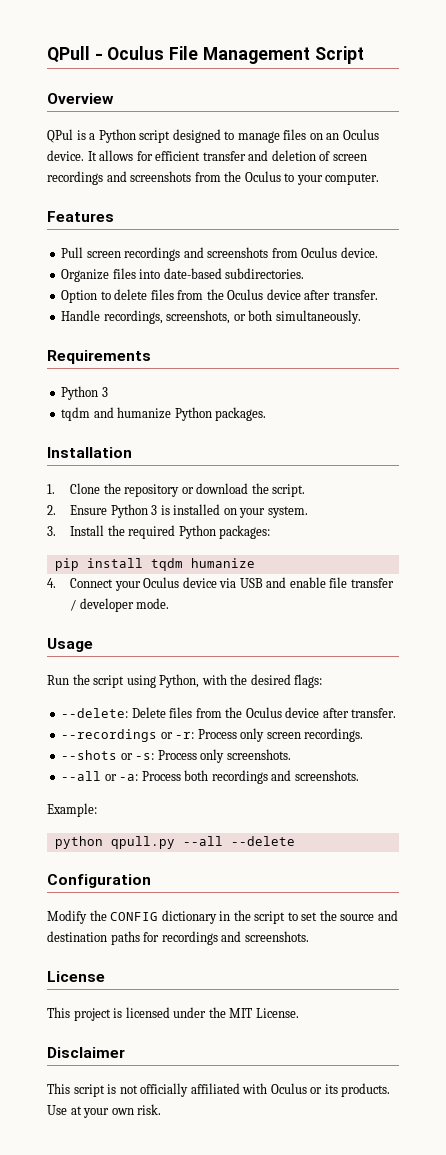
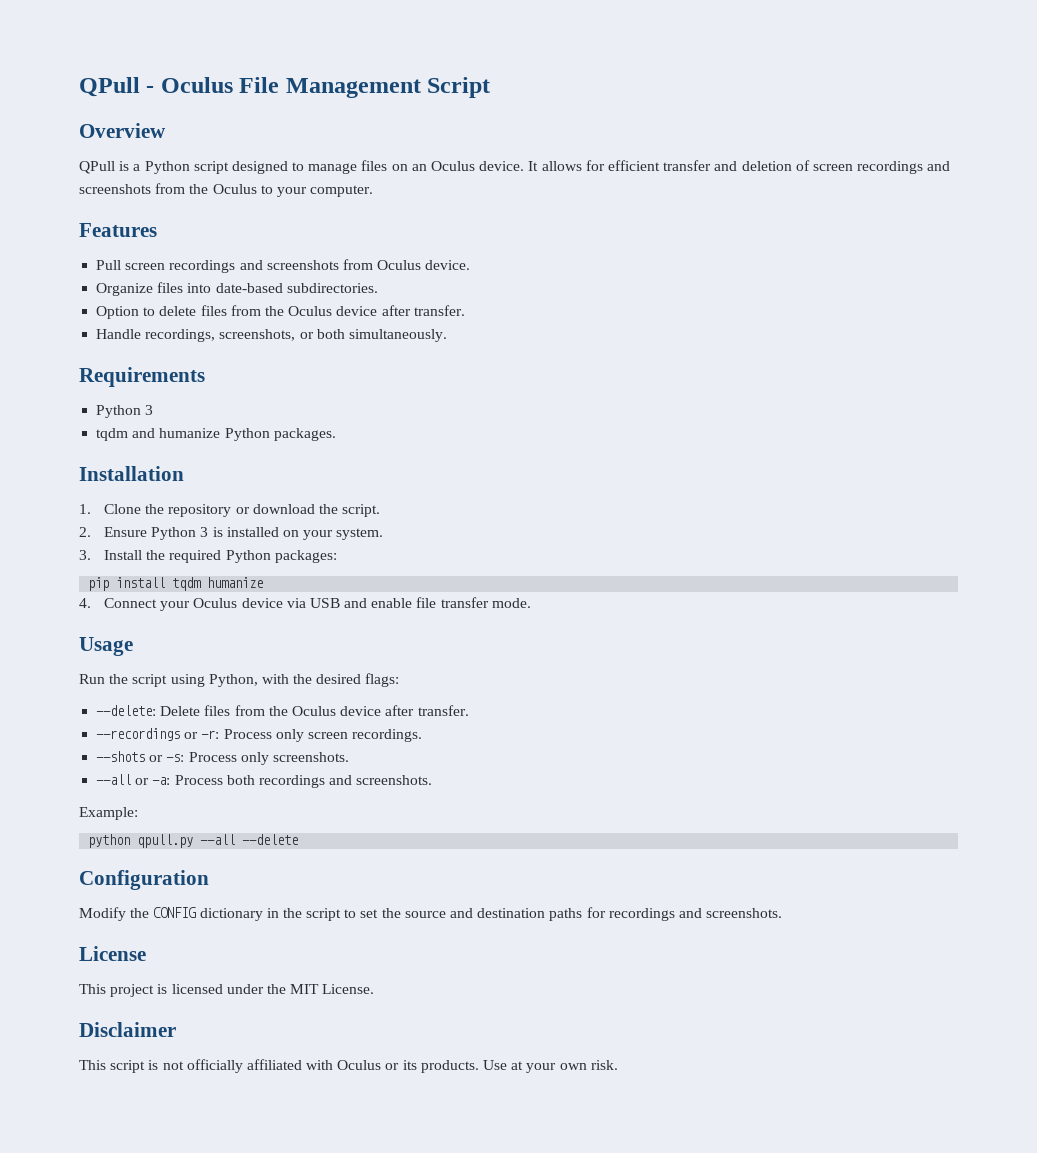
[47,129,73,143] QPul -> [79,161,115,174] QPull
[70,598,134,612] / developer -> (489, 602) none

